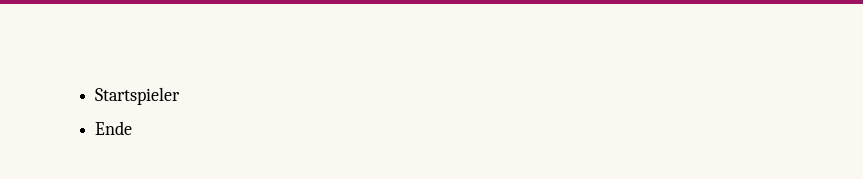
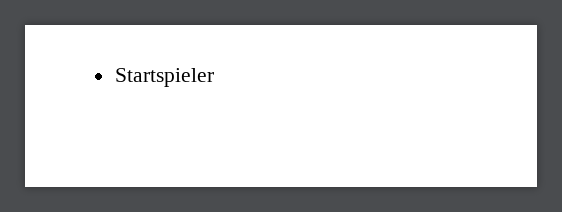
[95,121,133,135] // Ende -> (214, 77) none

